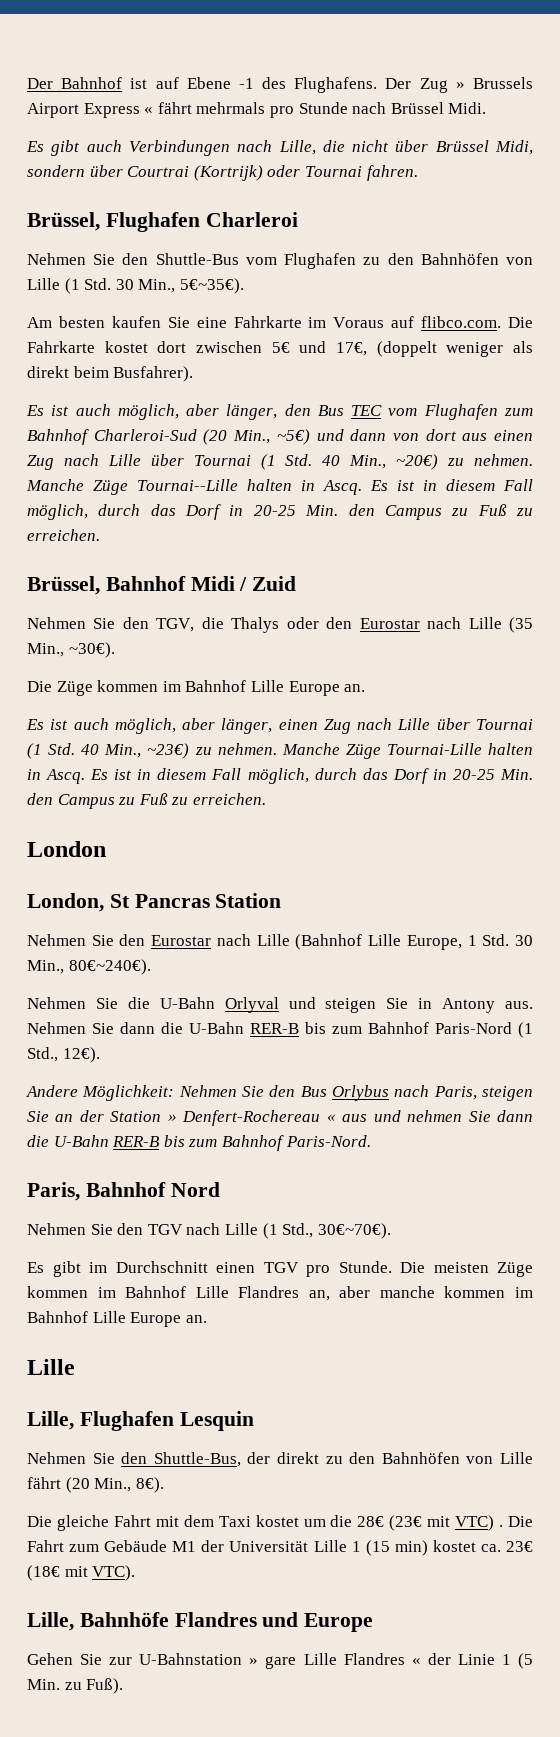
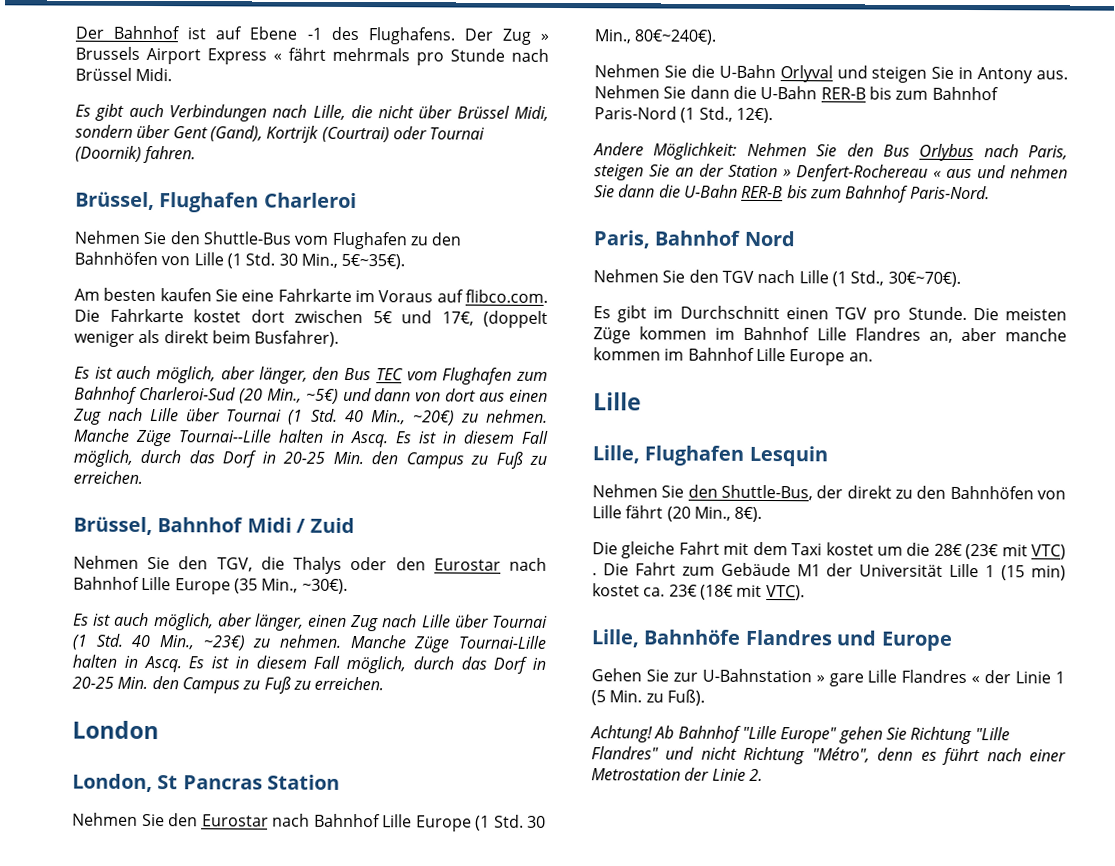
[127,165,263,181] Courtrai (Kortrijk) -> [172,125,390,143] Gent (Gand), Kortrijk (Courtrai)
(362, 171) none -> [75,145,142,162] (Doornik)
[468,617,502,629] Lille -> [73,576,231,595] Bahnhof Lille Europe
[27,680,366,696] // Die Züge kommen im Bahnhof Lille Europe an. -> (348, 586) none
[256,934,477,950] Lille (Bahnhof Lille Europe, 1 -> [313,813,490,832] Bahnhof Lille Europe (1
(124, 1686) none -> [590,725,1010,745] [591,746,1066,766] [591,767,763,782] // Achtung! Ab Bahnhof "Lille Europe" gehen Sie Richtung "Lille Flandres" und nicht Richtung "Métro", denn es führt nach einer Metrostation der Linie 2.

